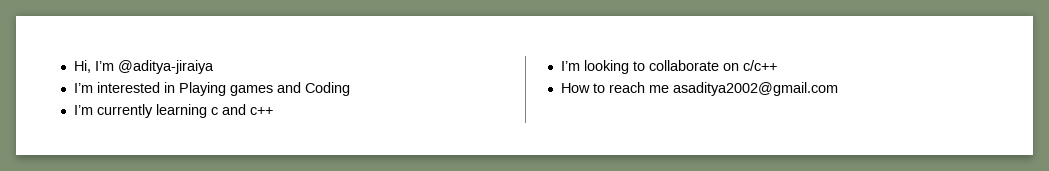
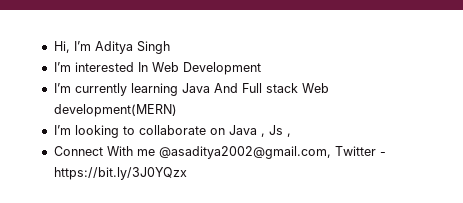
[117,60,214,74] @aditya-jiraiya -> [94,41,170,54] Aditya Singh
[163,82,350,96] [73,104,273,118] in Playing games and Coding // I’m currently learning c and c++ -> [137,62,261,75] [53,83,329,96] [53,104,177,117] In Web Development // I’m currently learning Java And Full stack Web development(MERN)
[742,60,777,71] [560,82,838,96] c/c++ // How to reach me asaditya2002@gmail.com -> [228,125,291,137] [53,146,386,159] [53,167,187,180] Java , Js , // Connect With me @asaditya2002@gmail.com, Twitter - https://bit.ly/3J0YQzx

